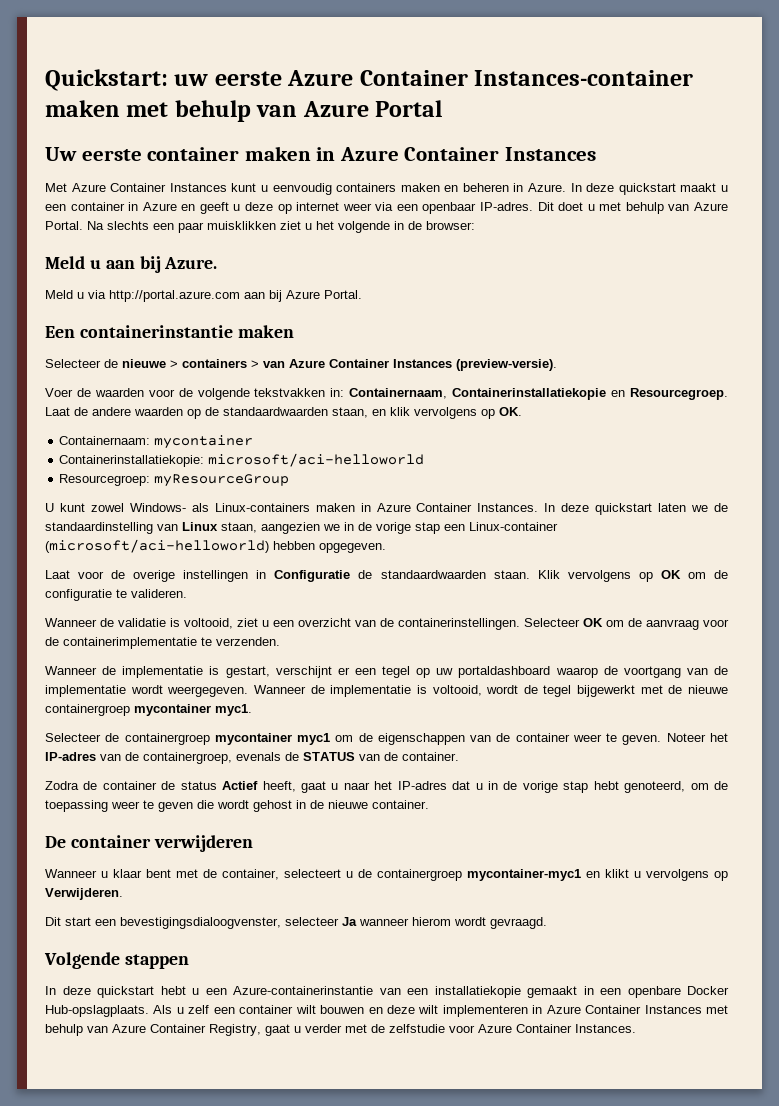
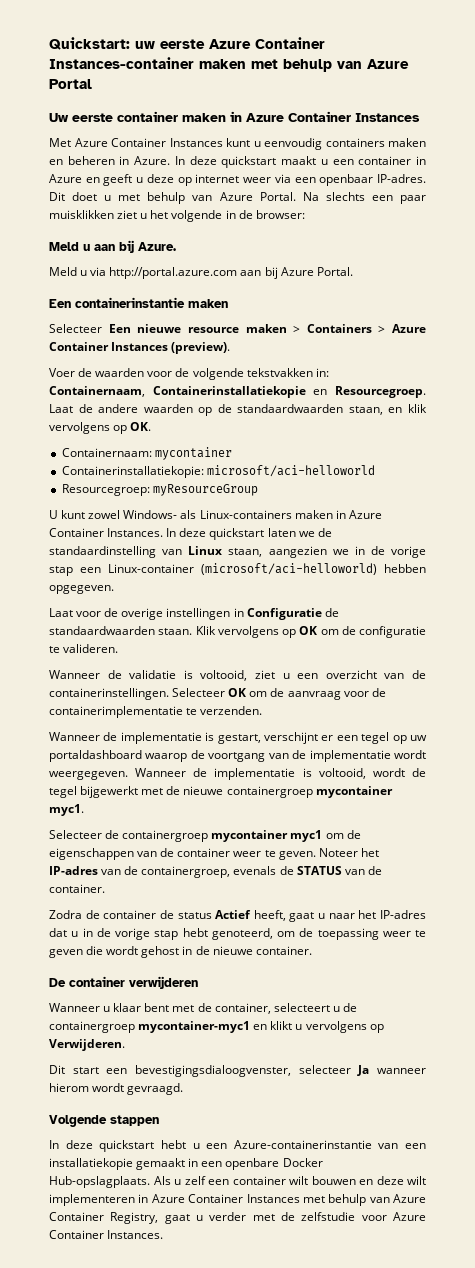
[104,359,557,371] de nieuwe > containers > van Azure Container Instances (preview-versie). -> [108,324,426,333] [49,342,231,354] Een nieuwe resource maken > Containers > Azure Container Instances (preview).

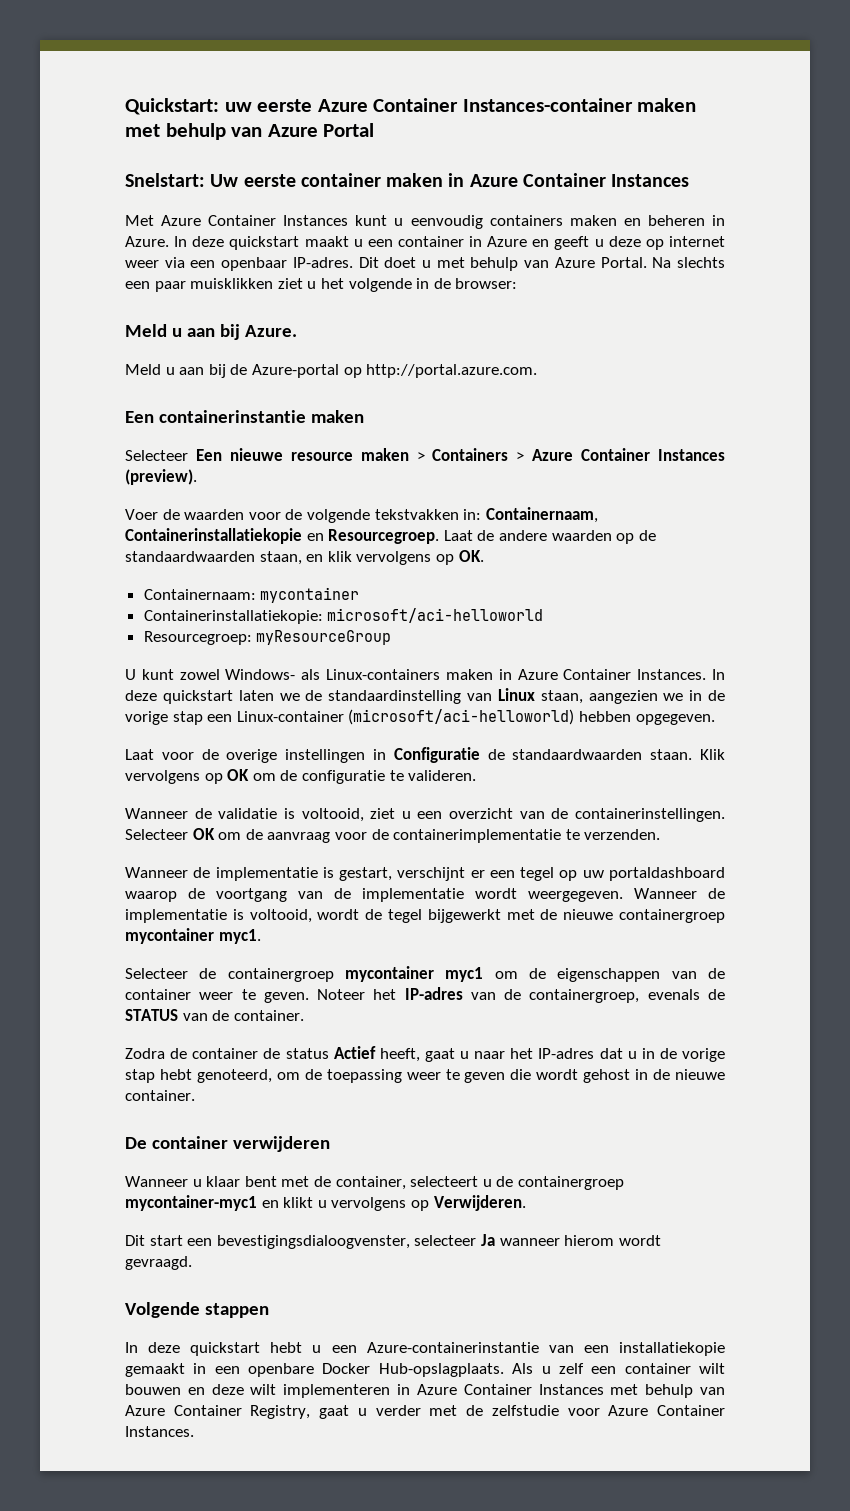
(92, 84) none -> [125,173,205,187] Snelstart:
[90,267,353,279] via http://portal.azure.com aan bij Azure Portal. -> [179,364,538,378] aan bij de Azure-portal op http://portal.azure.com.

